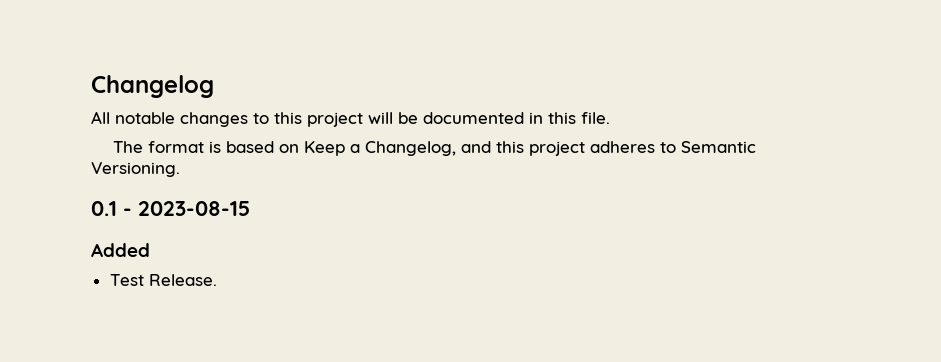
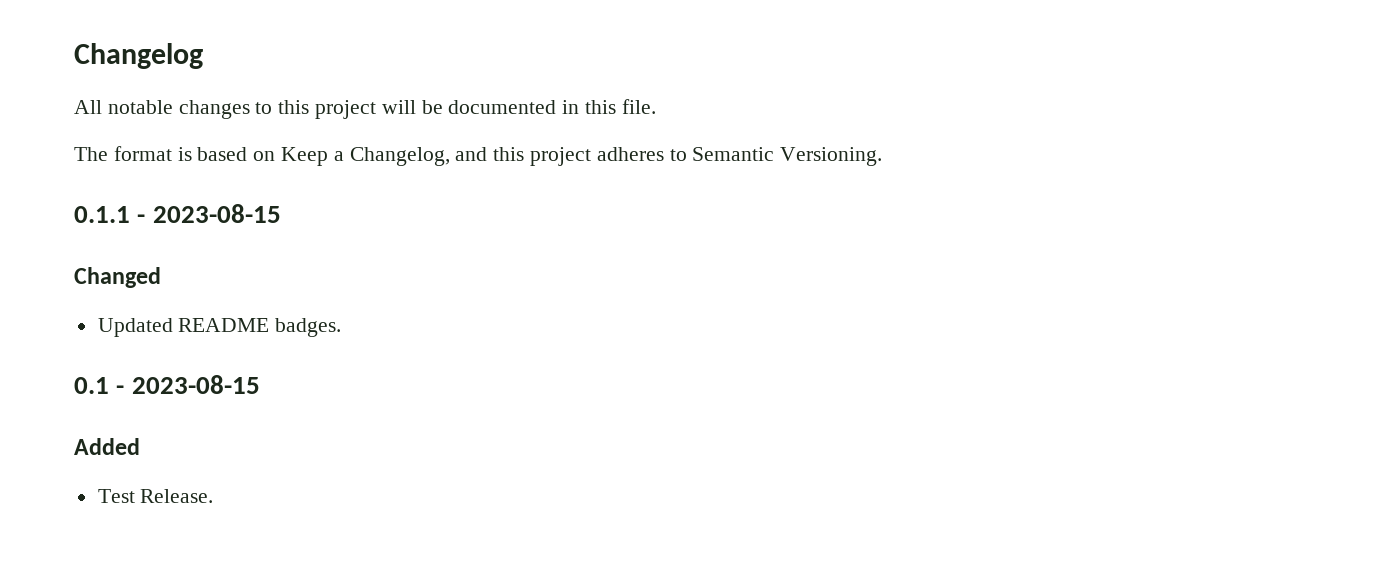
(180, 169) none -> [74,204,281,223] [74,267,161,288] [97,318,342,337] // 0.1.1 - 2023-08-15 // Changed // Updated README badges.

